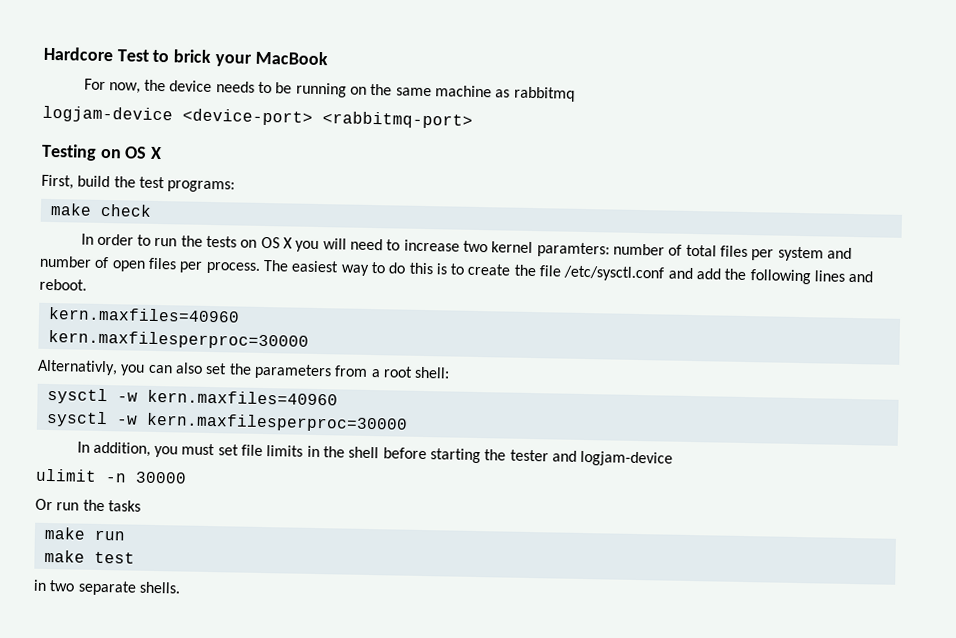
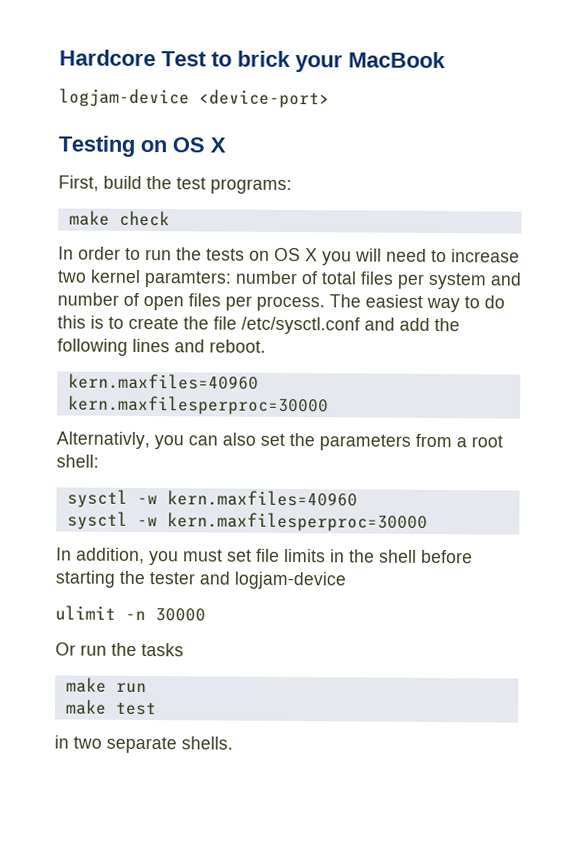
[83,78,575,102] // For now, the device needs to be running on the same machine as rabbitmq -> (446, 60) none
[322,111,473,129] <rabbitmq-port> -> (330, 99) none

